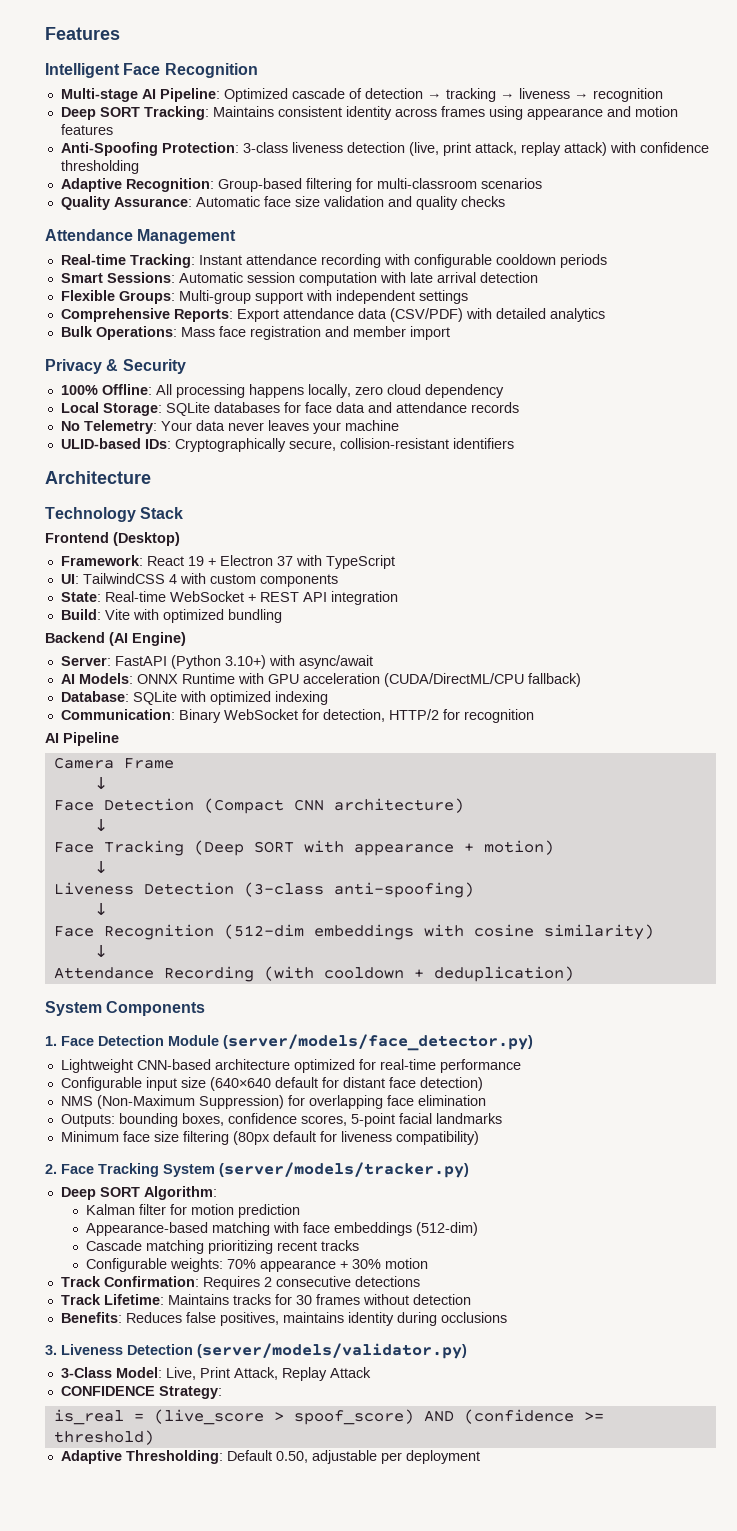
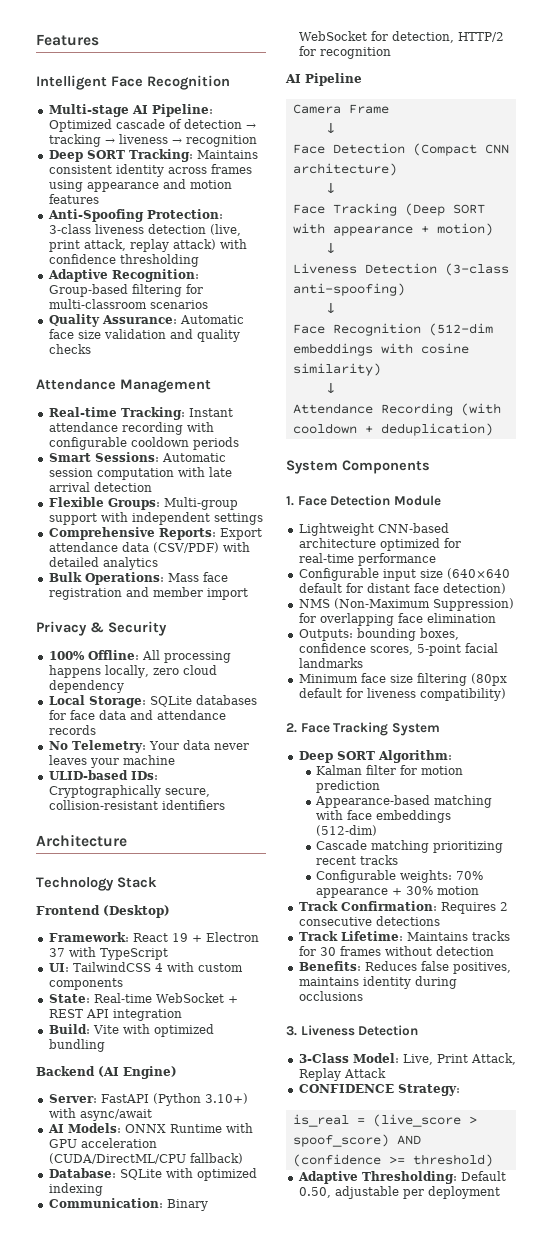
[223,1034,533,1051] (server/models/face_detector.py) -> (441, 500) none
[219,1162,469,1178] (server/models/tracker.py) -> (440, 729) none
[197,1343,467,1359] (server/models/validator.py) -> (419, 1030) none

